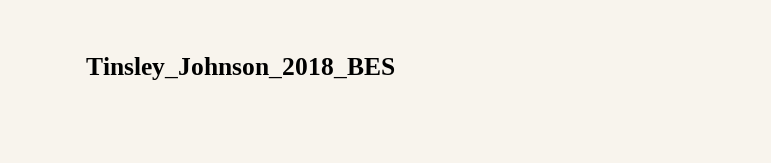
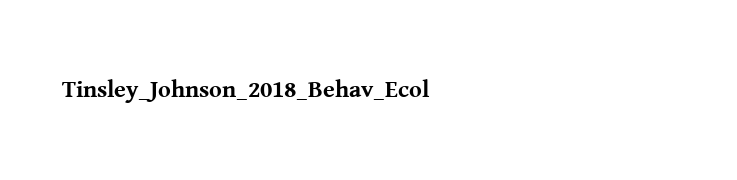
[86,57,395,80] Tinsley_Johnson_2018_BES -> [62,79,430,103] Tinsley_Johnson_2018_Behav_Ecol

